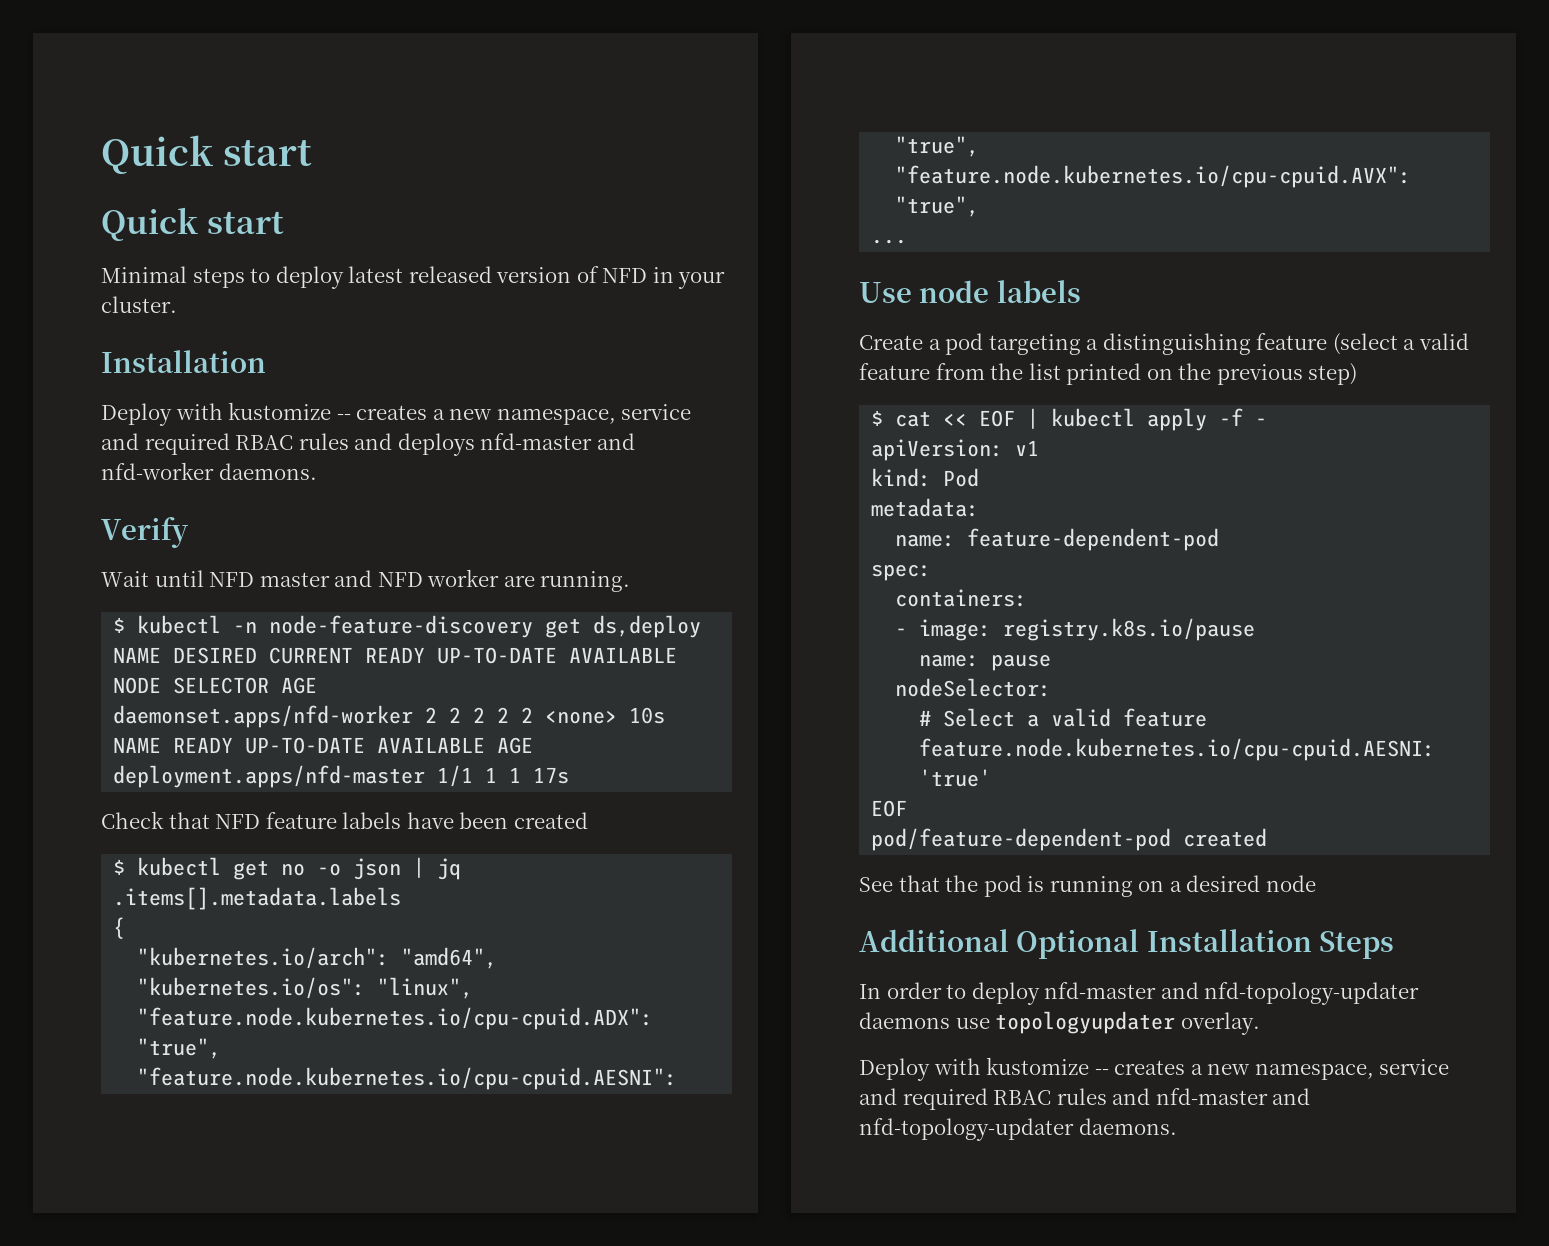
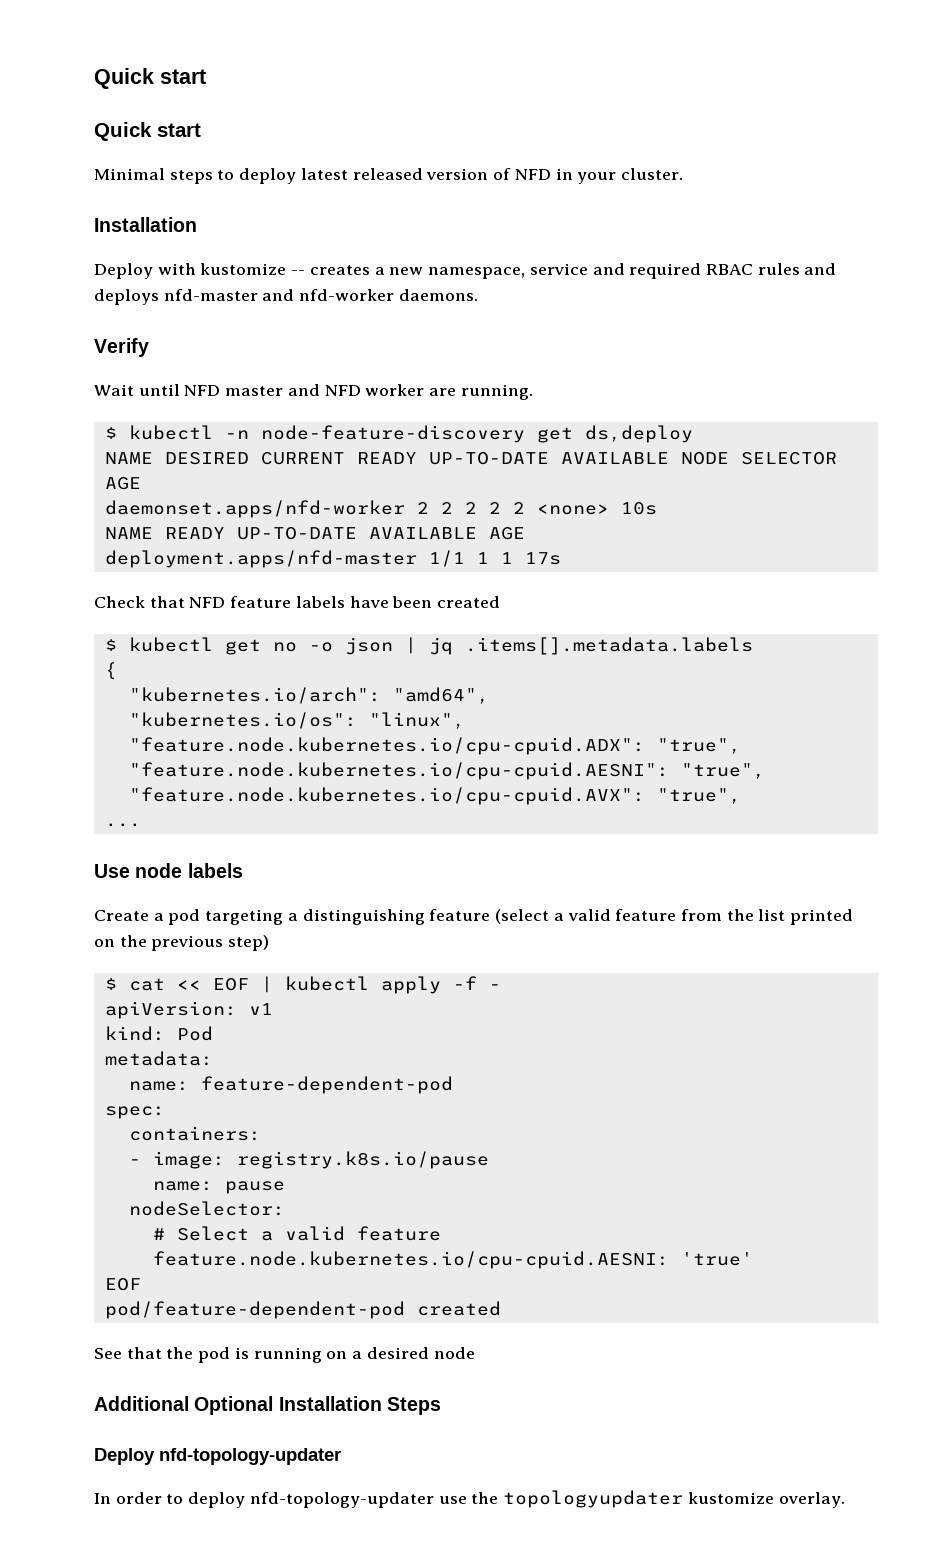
(1395, 945) none -> [94,1448,341,1465] // Deploy nfd-topology-updater
[1044,982,1420,1005] [859,1011,1260,1035] [859,1057,1450,1081] [859,1088,1311,1110] [859,1118,1177,1141] nfd-master and nfd-topology-updater daemons use topologyupdater overlay. // Deploy with kustomize -- creates a new namespace, service and required RBAC rules and nfd-master and nfd-topology-updater daemons. -> [249,1490,845,1508] nfd-topology-updater use the topologyupdater kustomize overlay.

